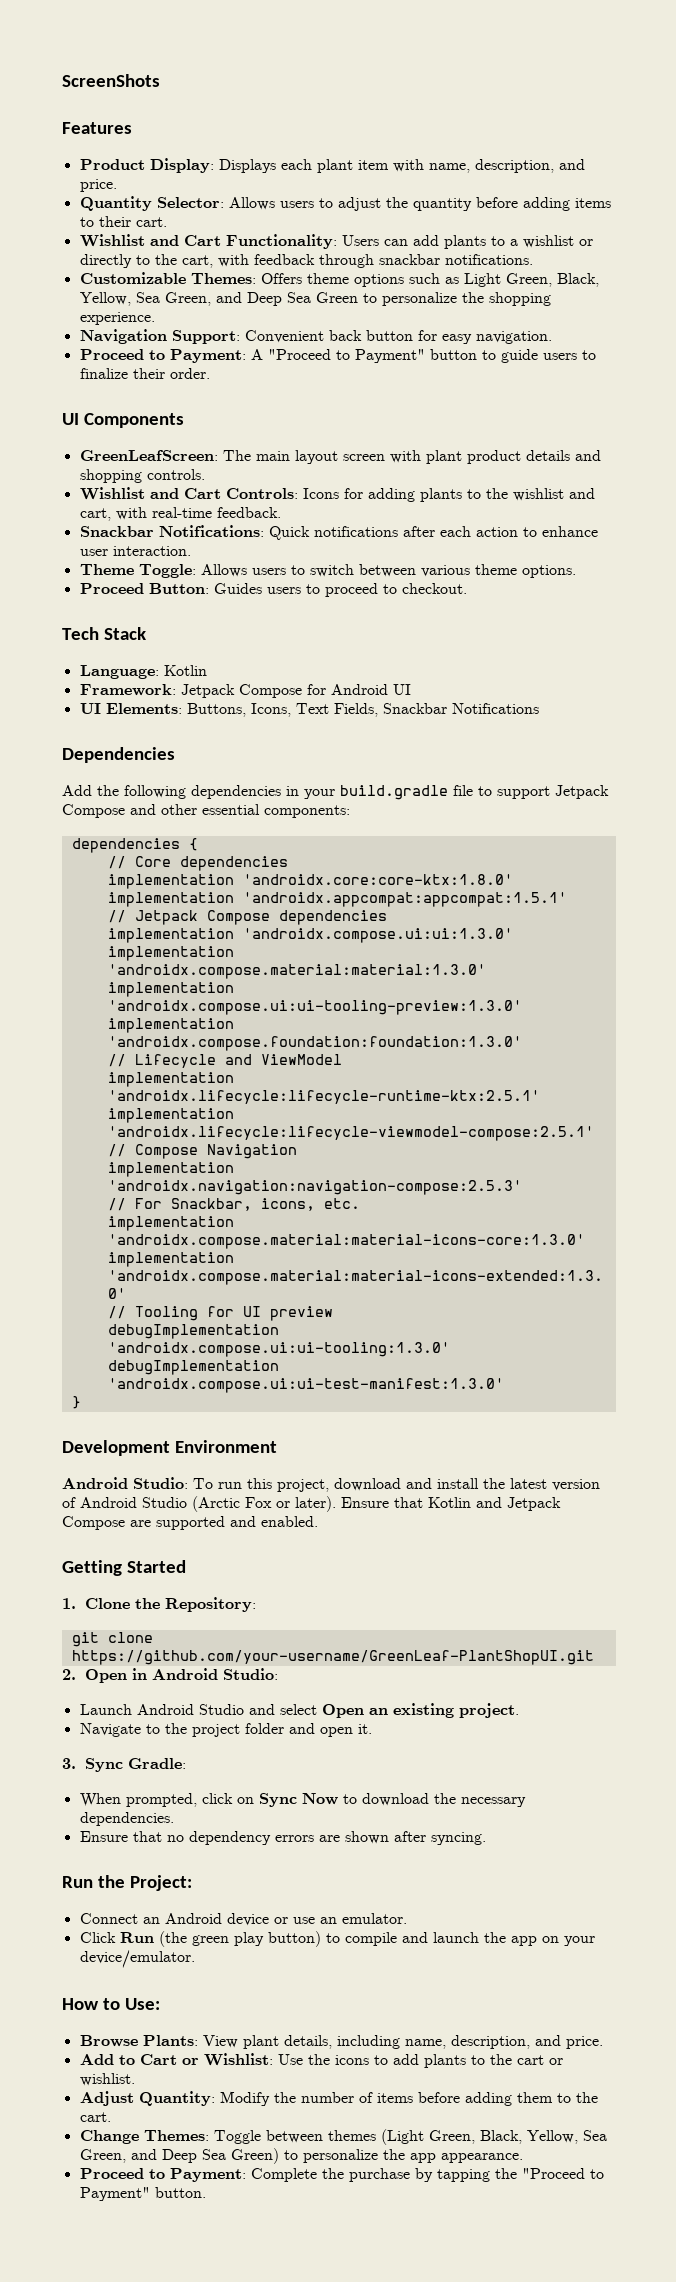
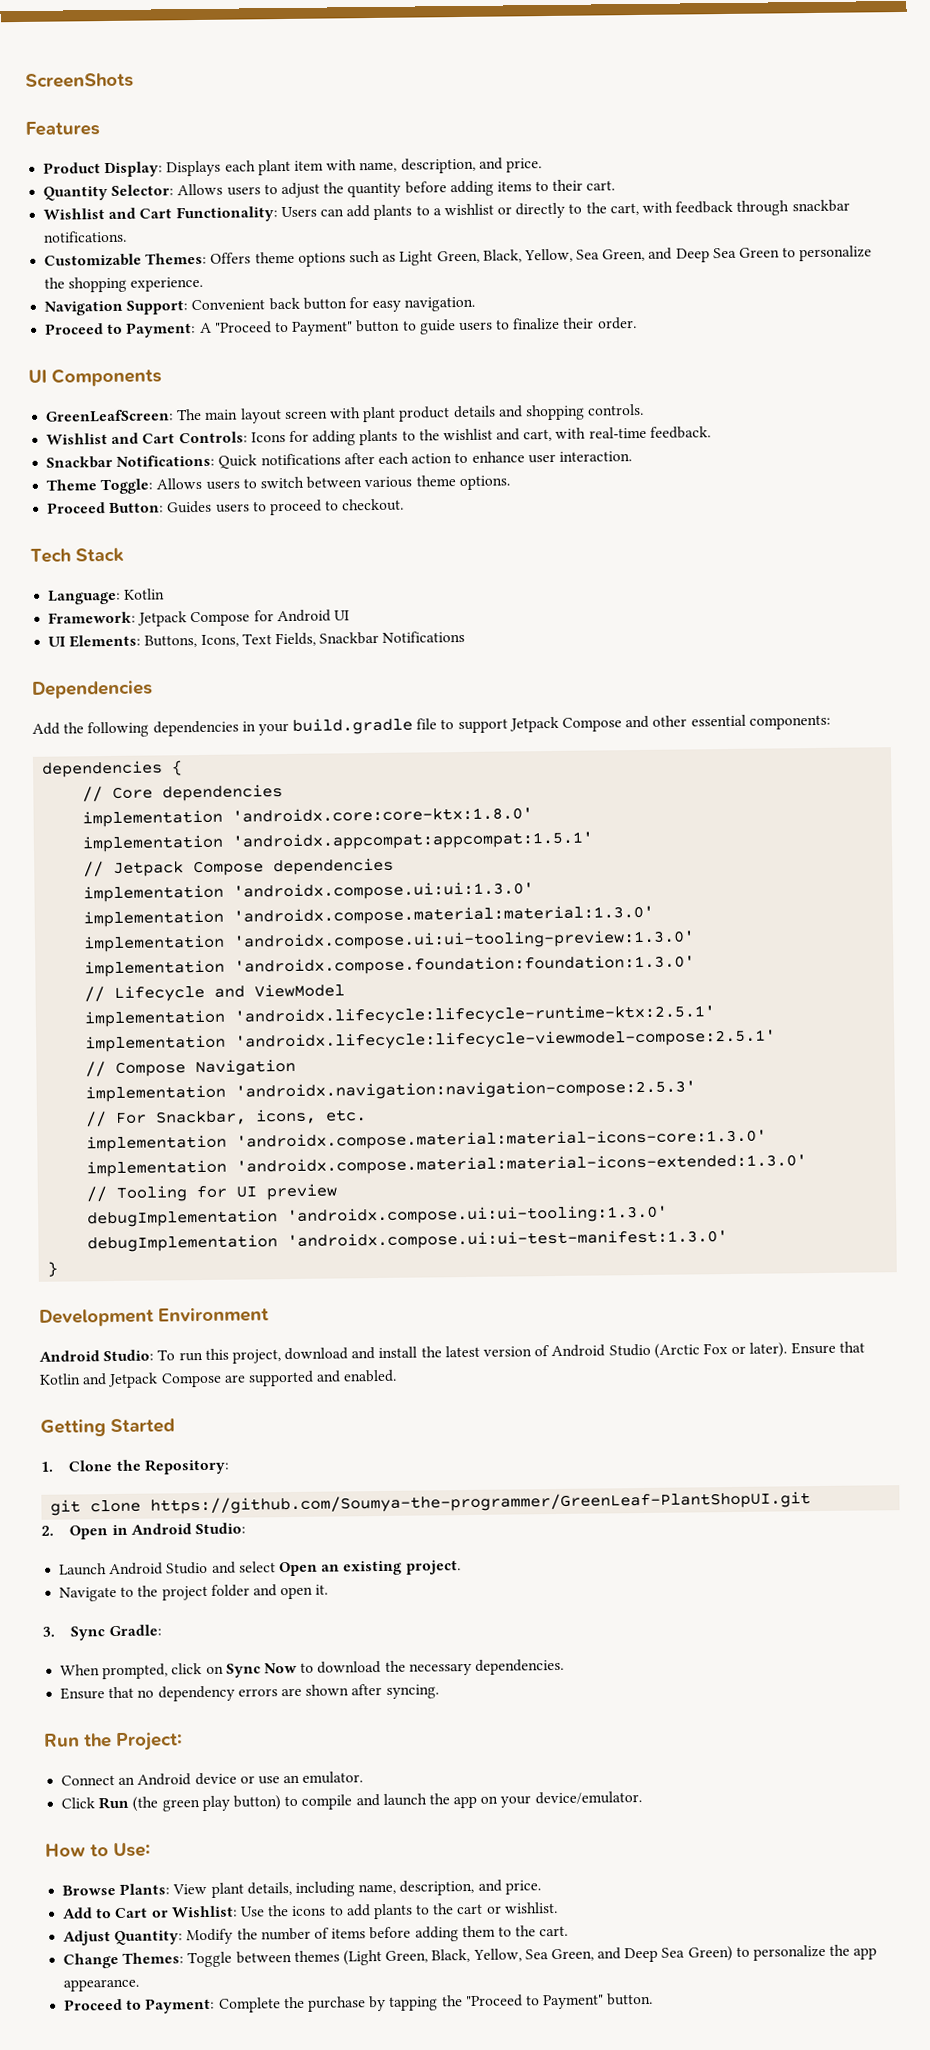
[71,1650,594,1665] https://github.com/your-username/GreenLeaf-PlantShopUI.git -> [150,1491,812,1515] https://github.com/Soumya-the-programmer/GreenLeaf-PlantShopUI.git

